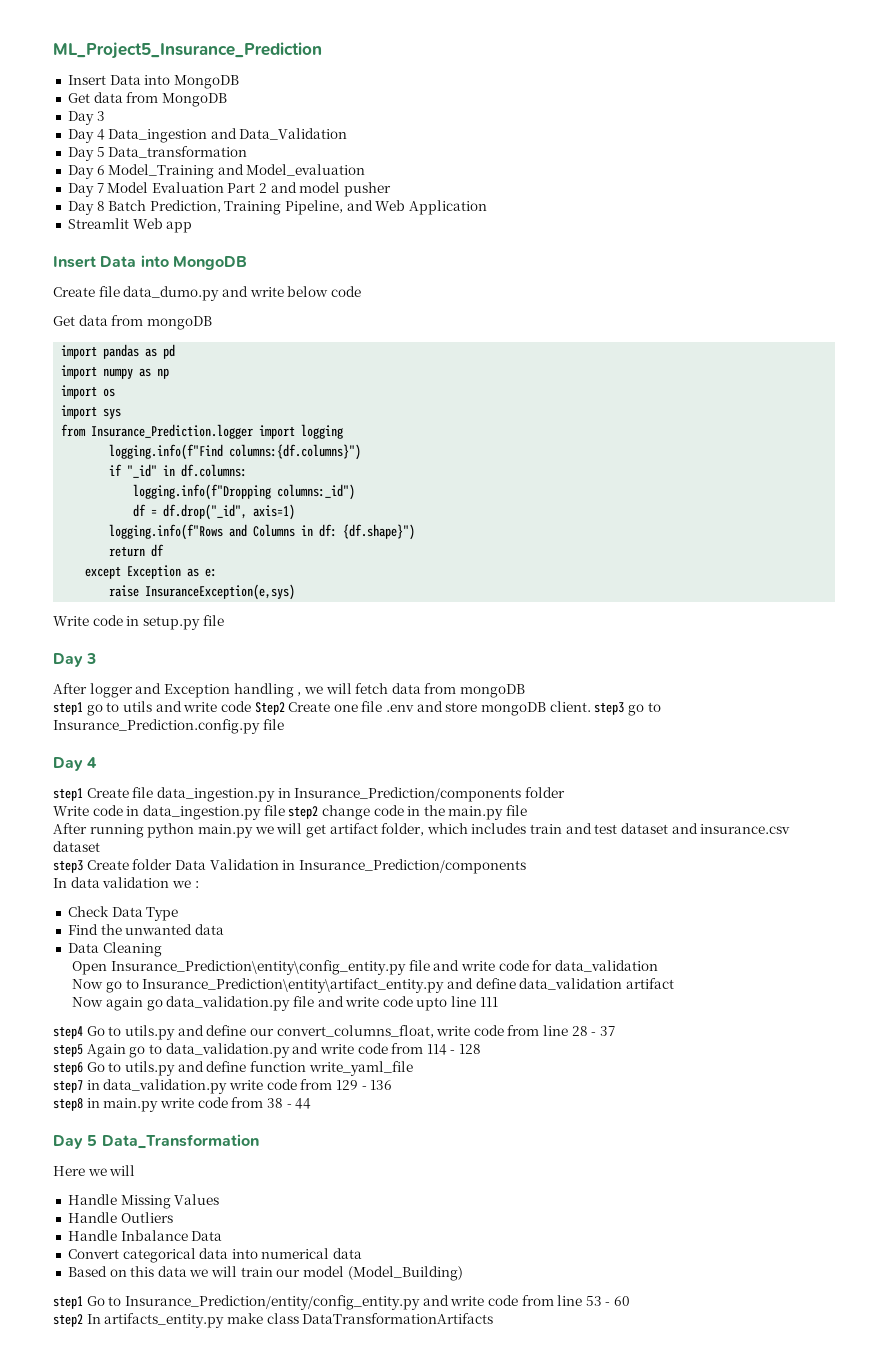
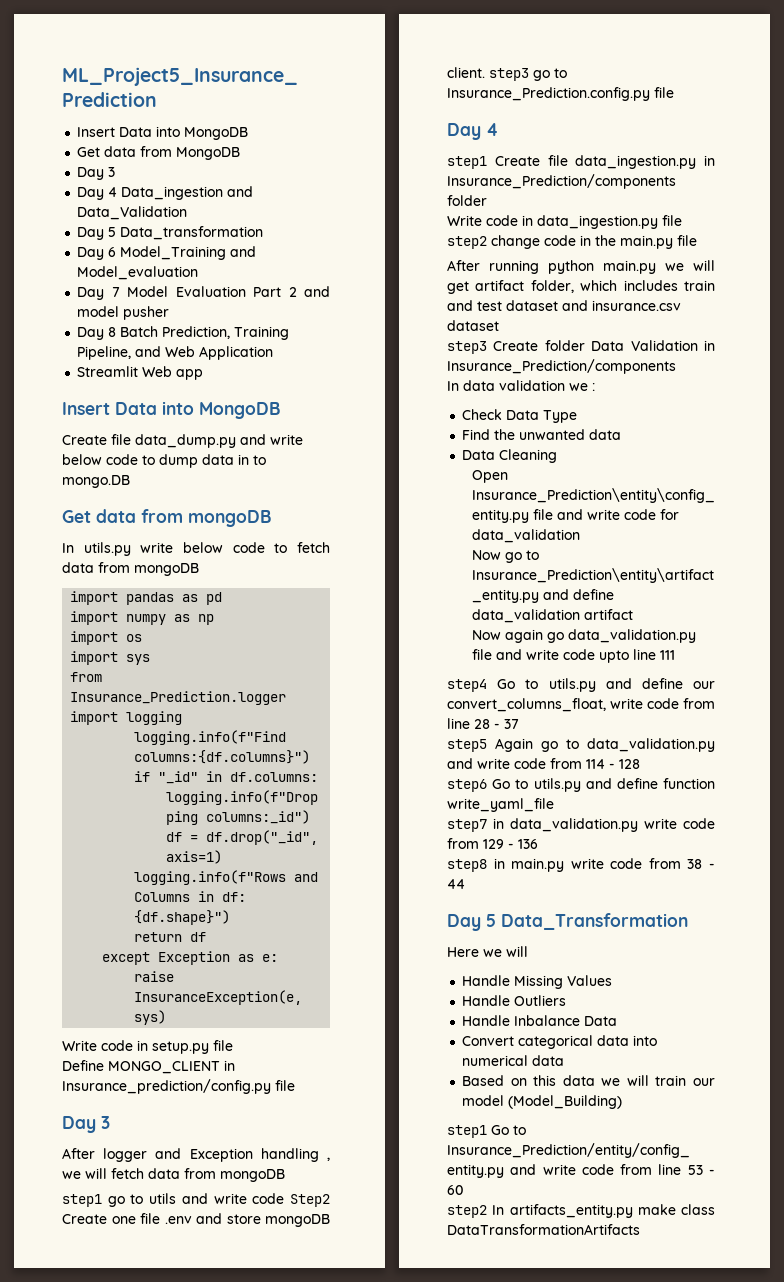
[123,286,220,301] data_dumo.py -> [135,434,236,448] data_dump.py
[53,316,75,326] // Get -> [142,454,266,468] [62,475,130,488] [62,509,271,527] [62,542,330,556] to dump data in to mongo.DB // Get data from mongoDB // In utils.py write below code to fetch
(224, 620) none -> [62,1060,235,1074] [62,1079,295,1094] // Define MONGO_CLIENT in Insurance_prediction/config.py file

